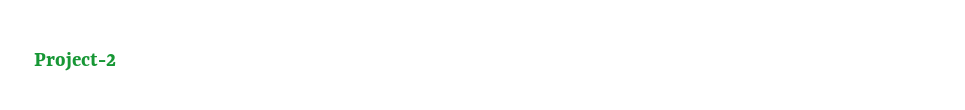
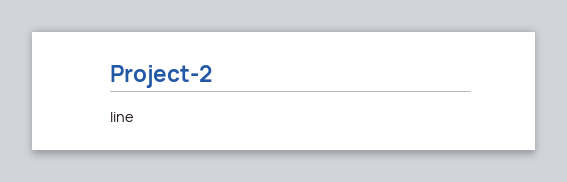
(116, 61) none -> [110,112,133,122] // line

